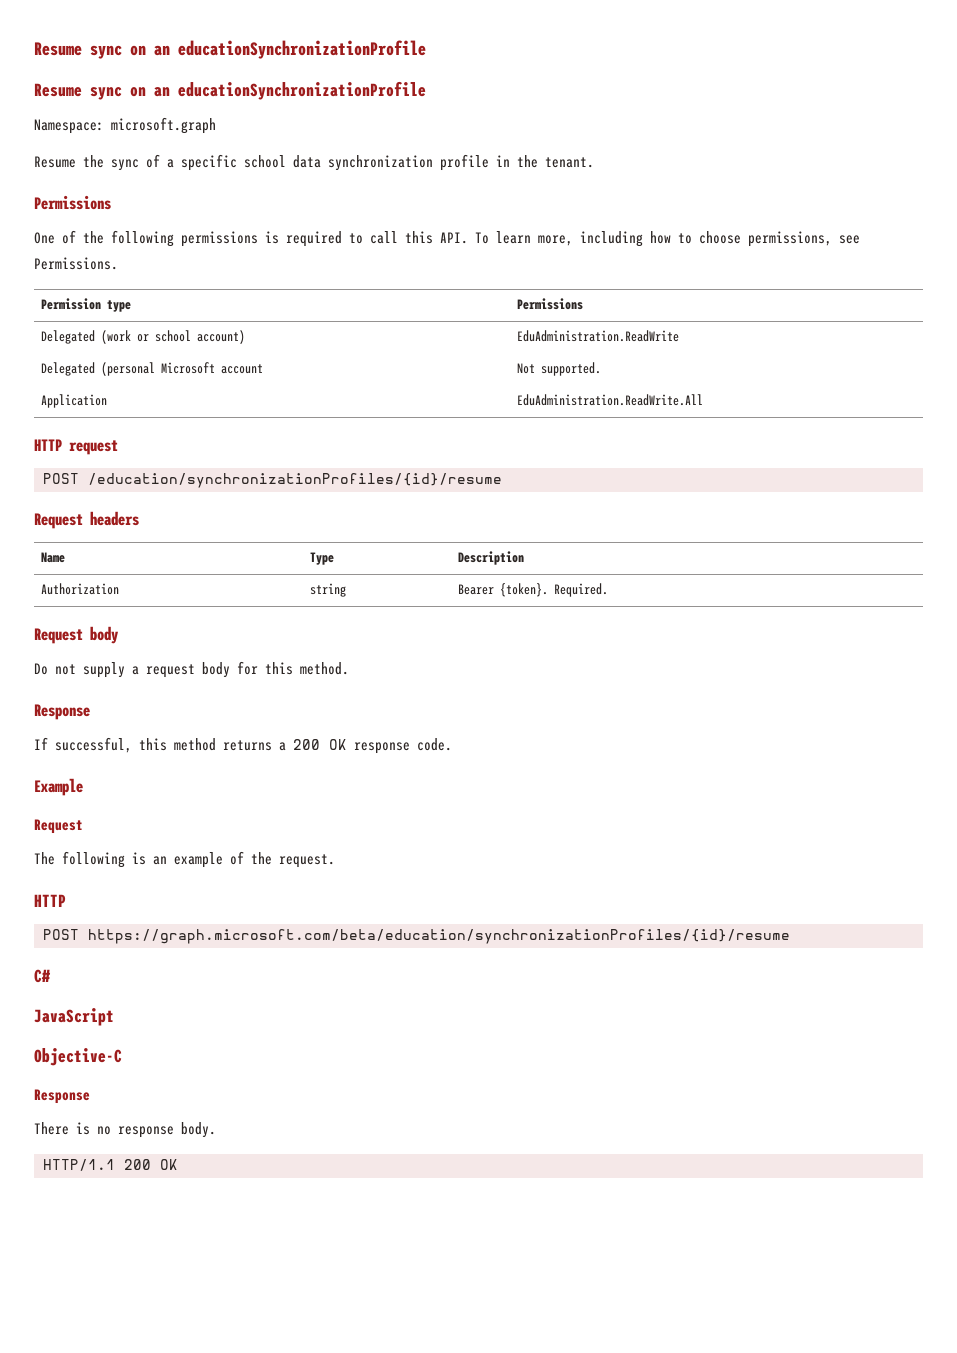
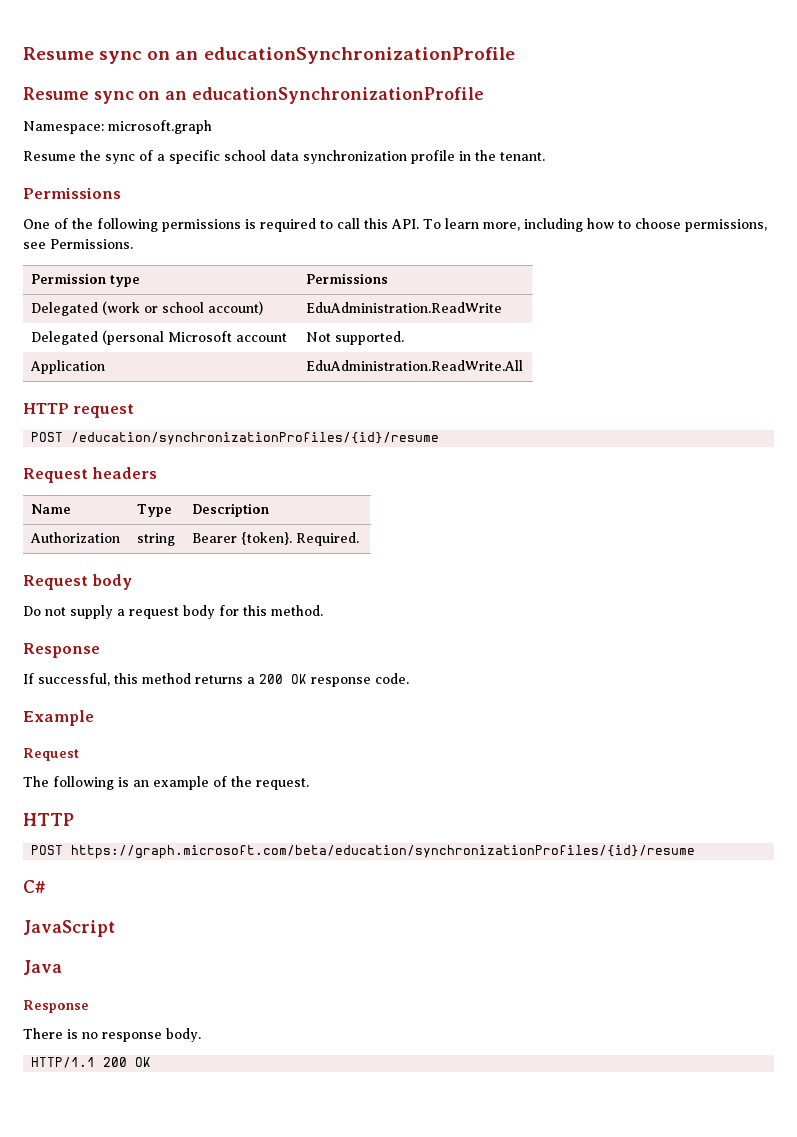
[34,1048,122,1066] Objective-C -> [23,960,62,975] Java

